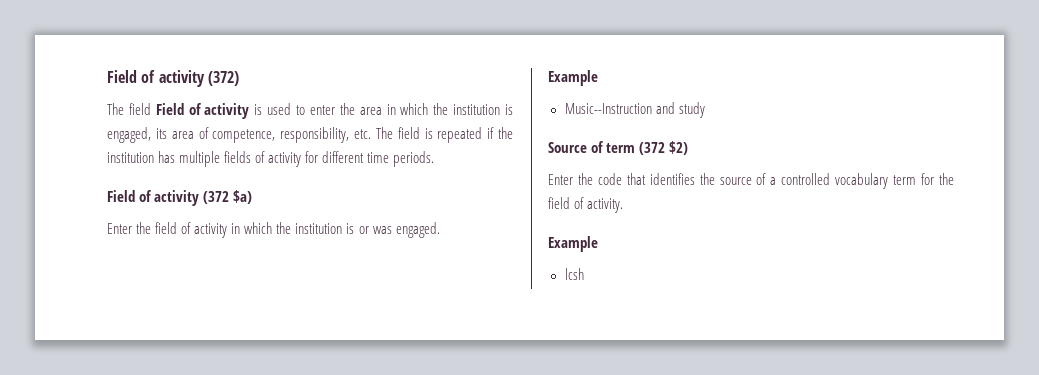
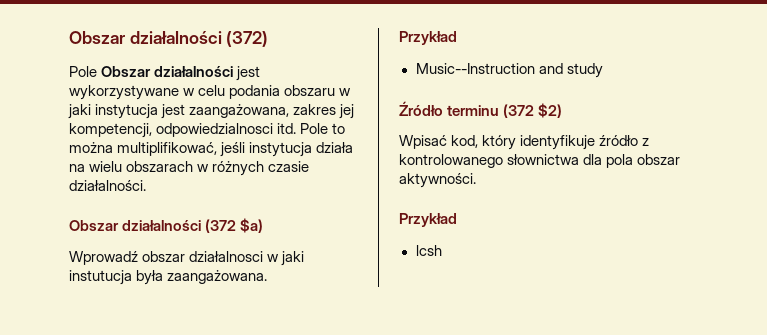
[107,70,239,87] [107,103,514,119] [107,127,513,143] [107,151,435,167] [107,190,253,206] [107,222,440,238] [548,70,598,86] Field of activity (372) // The field Field of activity is used to enter the area in which the institution is engaged, its area of competence, responsibility, etc. The field is repeated if the institution has multiple fields of activity for different time periods. // Field of activity (372 $a) // Enter the field of activity in which the institution is or was engaged. // Example -> [69,31,269,47] [69,66,261,81] [69,85,352,100] [68,104,355,119] [69,123,346,138] [69,142,354,157] [69,161,310,176] [69,180,146,191] [69,218,264,233] [69,251,305,266] [69,270,268,285] [399,31,457,45] Obszar działalności (372) // Pole Obszar działalności jest wykorzystywane w celu podania obszaru w jaki instytucja jest zaangażowana, zakres jej kompetencji, odpowiedzialnosci itd. Pole to można multiplifikować, jeśli instytucja działa na wielu obszarach w różnych czasie działalności. // Obszar działalności (372 $a) // Wprowadź obszar działalnosci w jaki instutucja była zaangażowana. // Przykład
[548,141,636,153] Source of term -> [399,101,500,116] Źródło terminu
[548,173,954,189] [548,197,624,213] [548,236,598,252] Enter the code that identifies the source of a controlled vocabulary term for the field of activity. // Example -> [399,135,650,150] [399,154,681,168] [399,173,476,188] [399,213,457,227] Wpisać kod, który identyfikuje źródło z kontrolowanego słownictwa dla pola obszar aktywności. // Przykład

